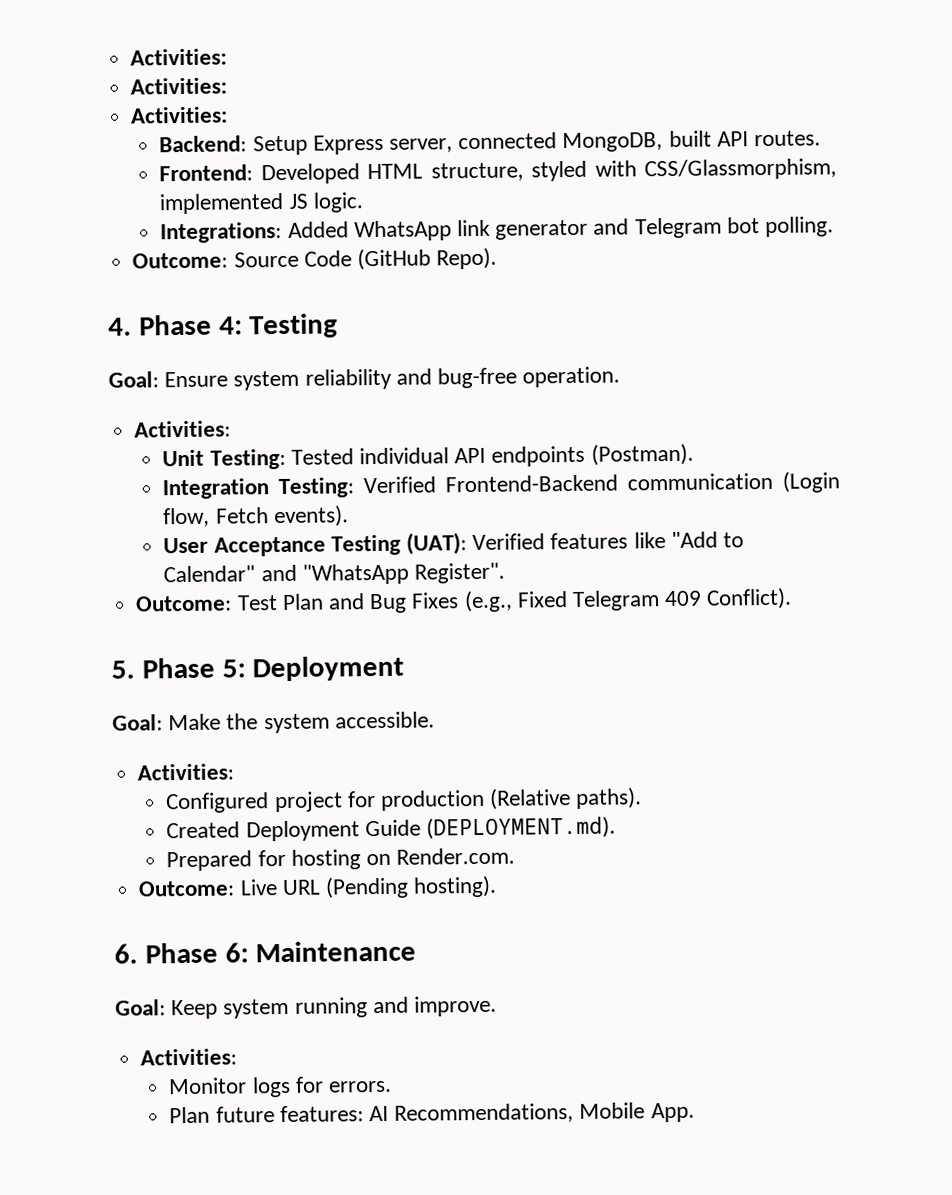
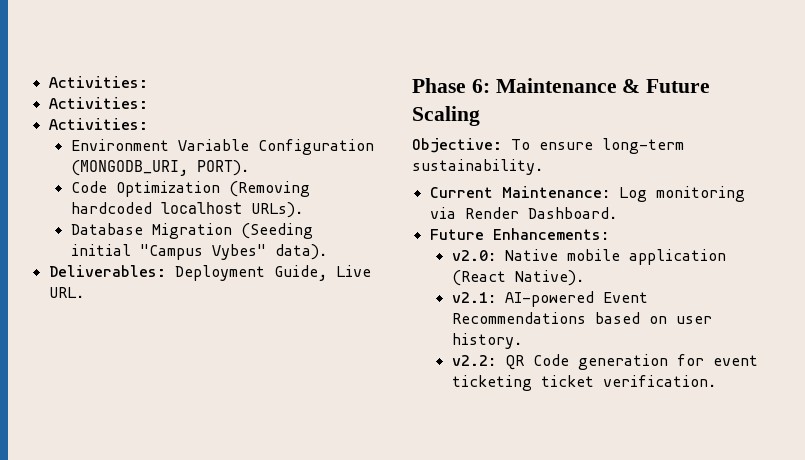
[159,130,822,156] [159,158,837,185] [159,192,364,215] [160,216,835,244] [132,247,498,271] [108,313,339,339] [108,366,621,391] [134,420,232,438] [162,443,694,470] [162,471,840,500] [163,505,349,528] [163,531,745,557] [163,562,505,585] [135,587,793,614] [111,655,405,682] [112,711,435,734] [137,763,235,781] [165,787,643,814] [166,816,616,842] [166,847,516,872] [138,875,498,899] [114,940,417,964] [115,995,498,1020] [140,1048,238,1066] [168,1076,392,1098] [169,1102,695,1124] Backend: Setup Express server, connected MongoDB, built API routes. // Frontend: Developed HTML structure, styled with CSS/Glassmorphism, implemented JS logic. // Integrations: Added WhatsApp link generator and Telegram bot polling. // Outcome: Source Code (GitHub Repo). // 4. Phase 4: Testing // Goal: Ensure system reliability and bug-free operation. // Activities: // Unit Testing: Tested individual API endpoints (Postman). // Integration Testing: Verified Frontend-Backend communication (Login flow, Fetch events). // User Acceptance Testing (UAT): Verified features like "Add to Calendar" and "WhatsApp Register". // Outcome: Test Plan and Bug Fixes (e.g., Fixed Telegram 409 Conflict). // 5. Phase 5: Deployment // Goal: Make the system accessible. // Activities: // Configured project for production (Relative paths). // Created Deployment Guide (DEPLOYMENT.md). // Prepared for hosting on Render.com. // Outcome: Live URL (Pending hosting). // 6. Phase 6: Maintenance // Goal: Keep system running and improve. // Activities: // Monitor logs for errors. // Plan future features: AI Recommendations, Mobile App. -> [70,139,374,155] [70,160,249,176] [70,181,310,197] [70,202,303,218] [70,223,313,239] [70,244,327,260] [48,265,371,281] [48,287,84,298] [412,78,711,93] [412,106,480,126] [412,138,684,154] [412,159,543,175] [429,186,745,202] [429,207,617,219] [429,228,609,240] [451,249,726,265] [451,270,584,286] [451,291,648,307] [451,312,712,324] [451,333,522,349] [451,354,758,370] [451,375,716,391] Environment Variable Configuration (MONGODB_URI, PORT). // Code Optimization (Removing hardcoded localhost URLs). // Database Migration (Seeding initial "Campus Vybes" data). // Deliverables: Deployment Guide, Live URL. // Phase 6: Maintenance & Future Scaling // Objective: To ensure long-term sustainability. // Current Maintenance: Log monitoring via Render Dashboard. // Future Enhancements: // v2.0: Native mobile application (React Native). // v2.1: AI-powered Event Recommendations based on user history. // v2.2: QR Code generation for event ticketing ticket verification.

